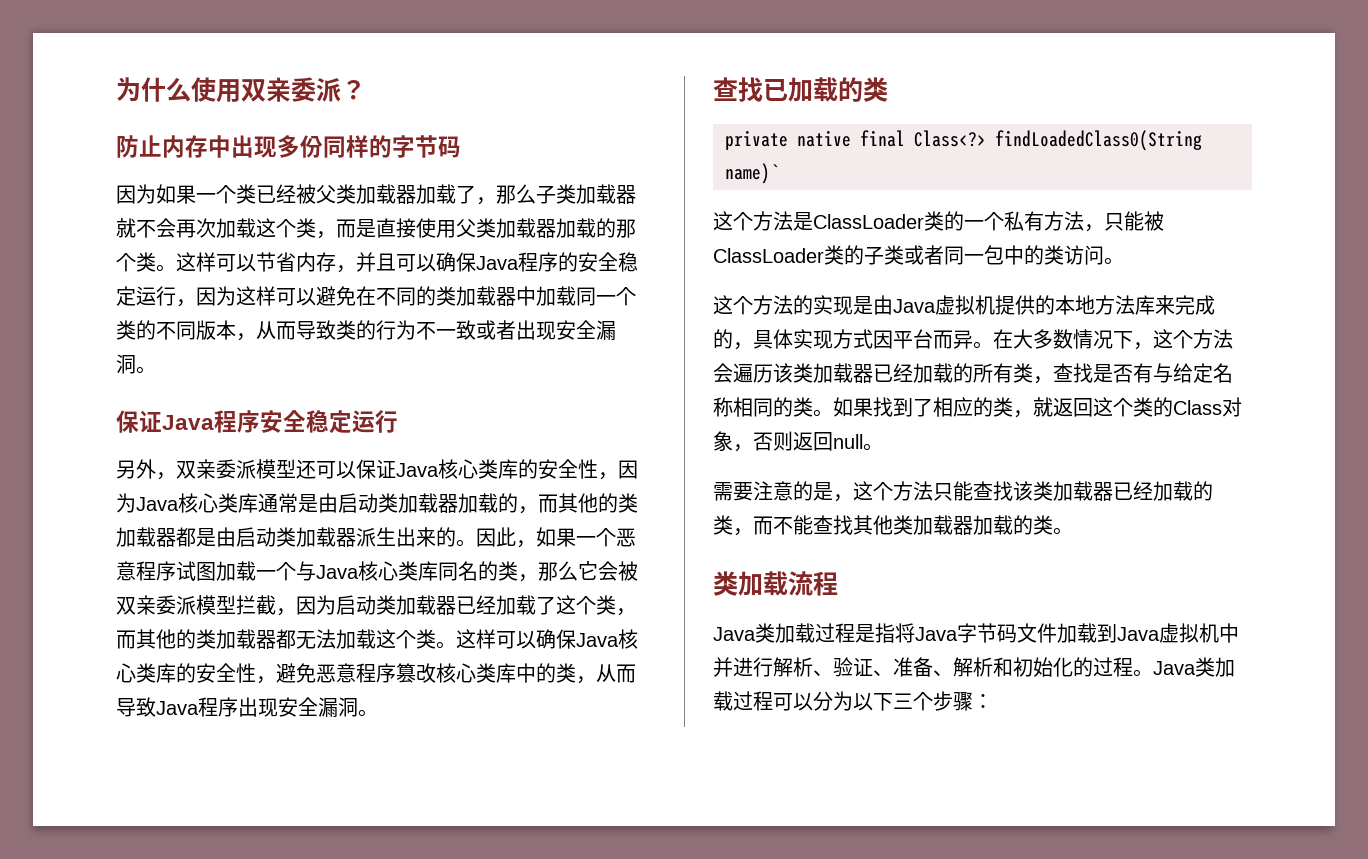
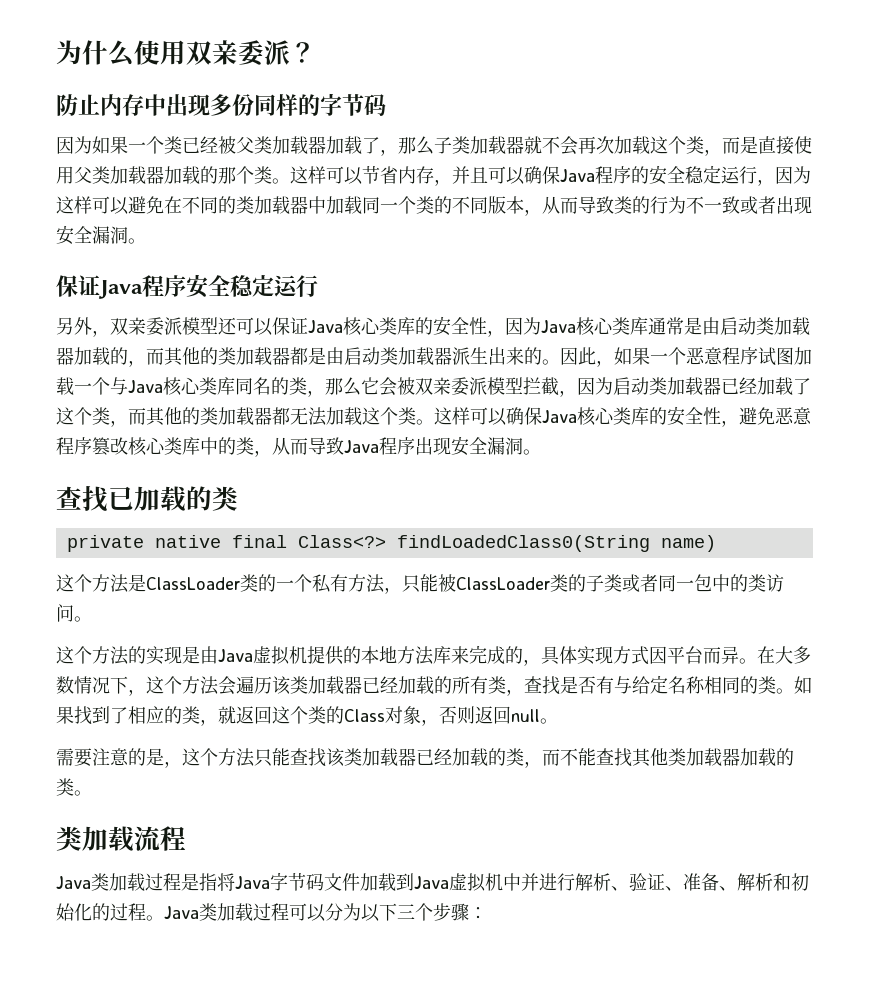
[725,163,779,184] name)` -> [660,535,716,552] name)

